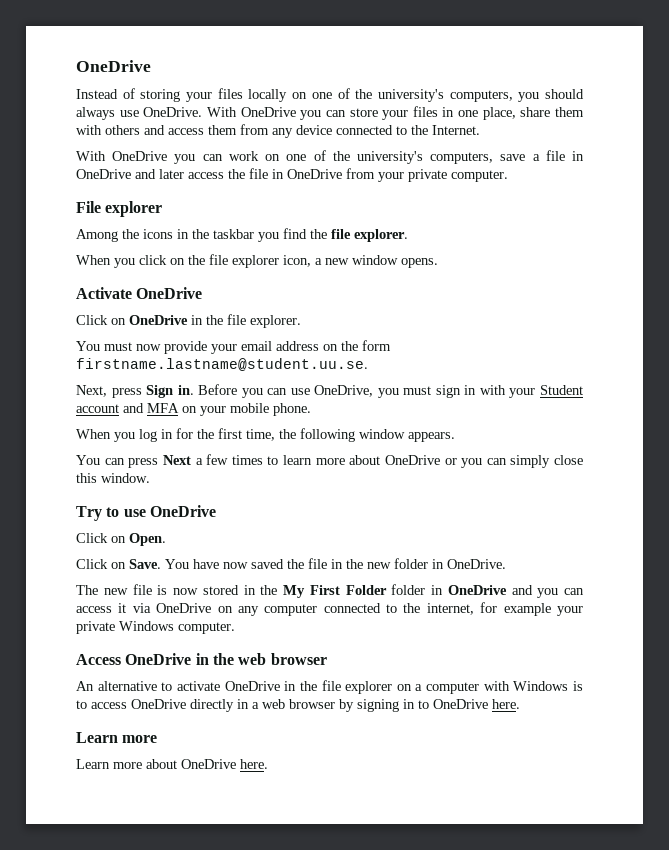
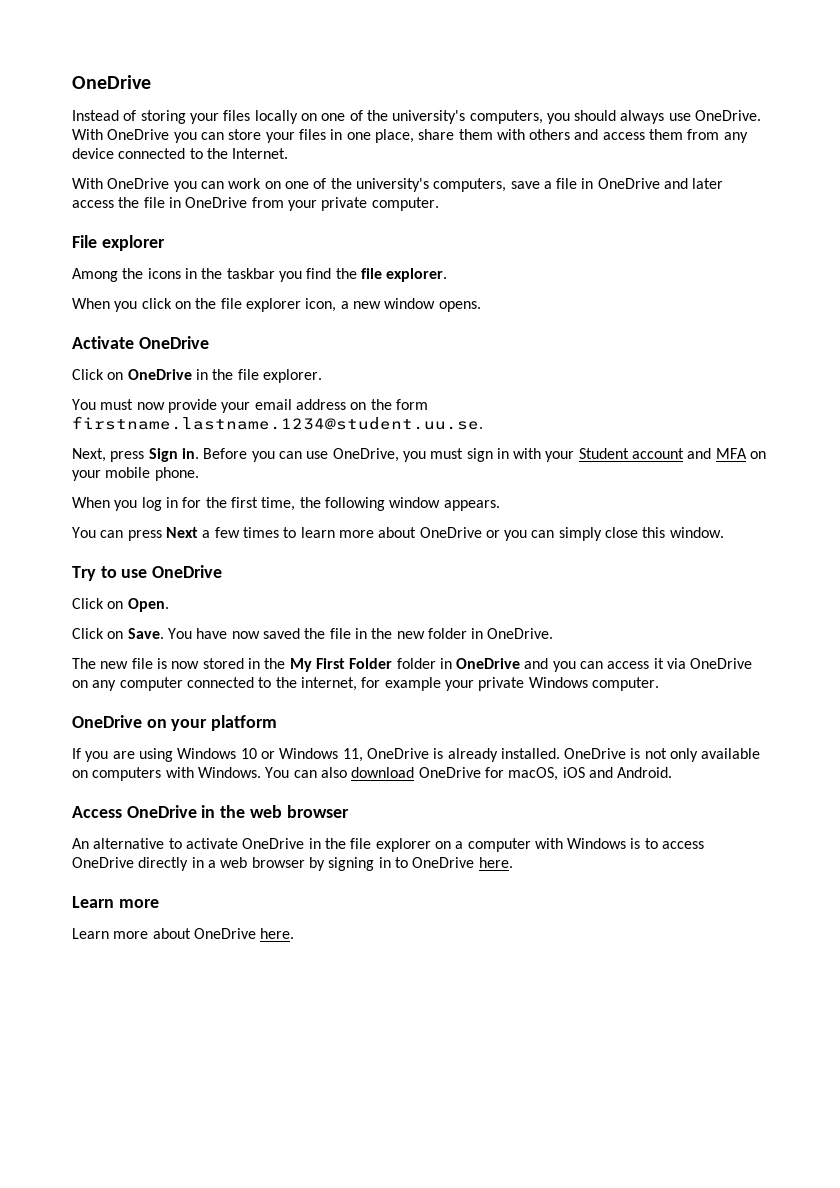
[76,358,368,371] firstname.lastname@student.uu.se. -> [72,416,483,430] firstname.lastname.1234@student.uu.se.
(235, 628) none -> [72,715,278,731] [72,748,761,762] [72,767,673,781] // OneDrive on your platform // If you are using Windows 10 or Windows 11, OneDrive is already installed. OneDrive is not only available on computers with Windows. You can also download OneDrive for macOS, iOS and Android.

